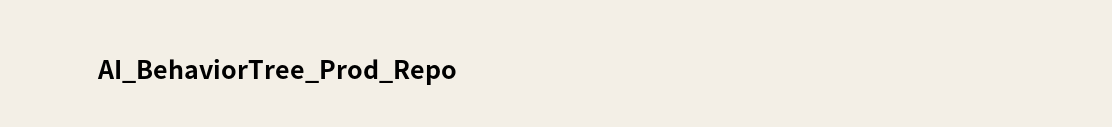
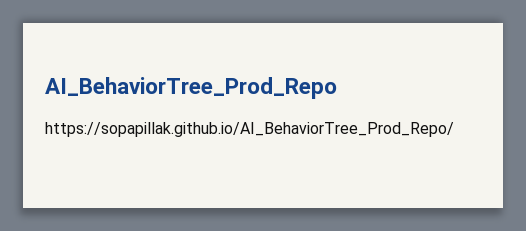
(457, 72) none -> [45,122,454,137] // https://sopapillak.github.io/AI_BehaviorTree_Prod_Repo/

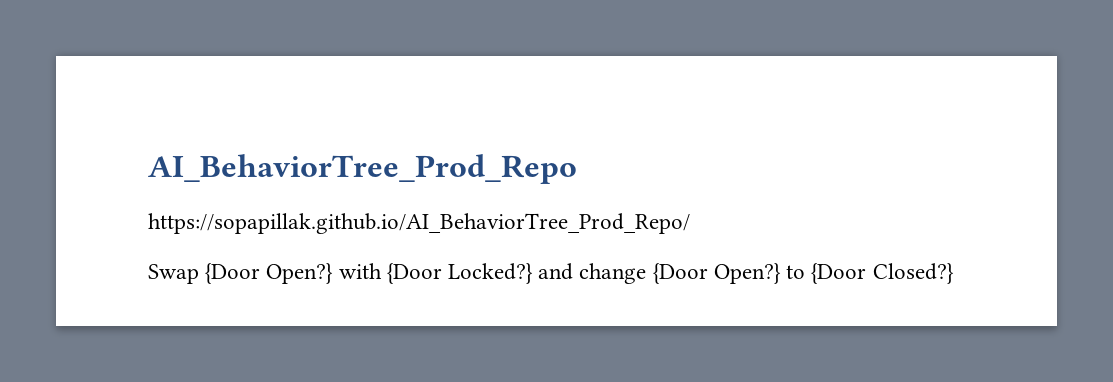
(454, 129) none -> [148,263,954,284] // Swap {Door Open?} with {Door Locked?} and change {Door Open?} to {Door Closed?}

